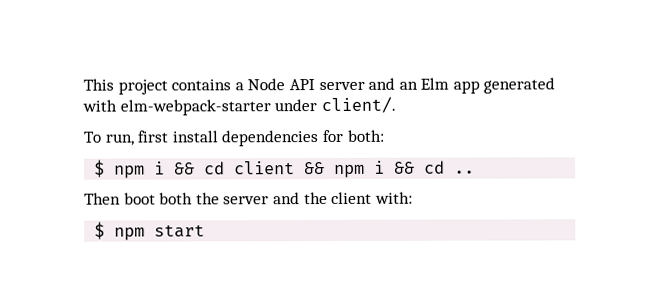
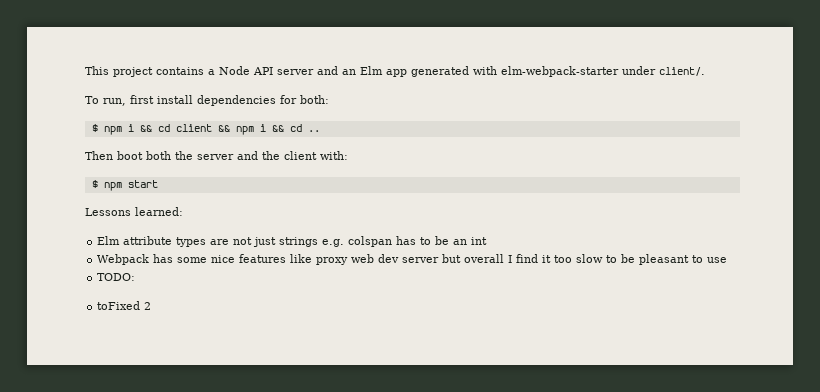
(206, 231) none -> [85,207,183,216] [97,236,488,247] [97,254,728,265] [97,273,136,281] [97,301,152,310] // Lessons learned: // Elm attribute types are not just strings e.g. colspan has to be an int // Webpack has some nice features like proxy web dev server but overall I find it too slow to be pleasant to use // TODO: // toFixed 2

